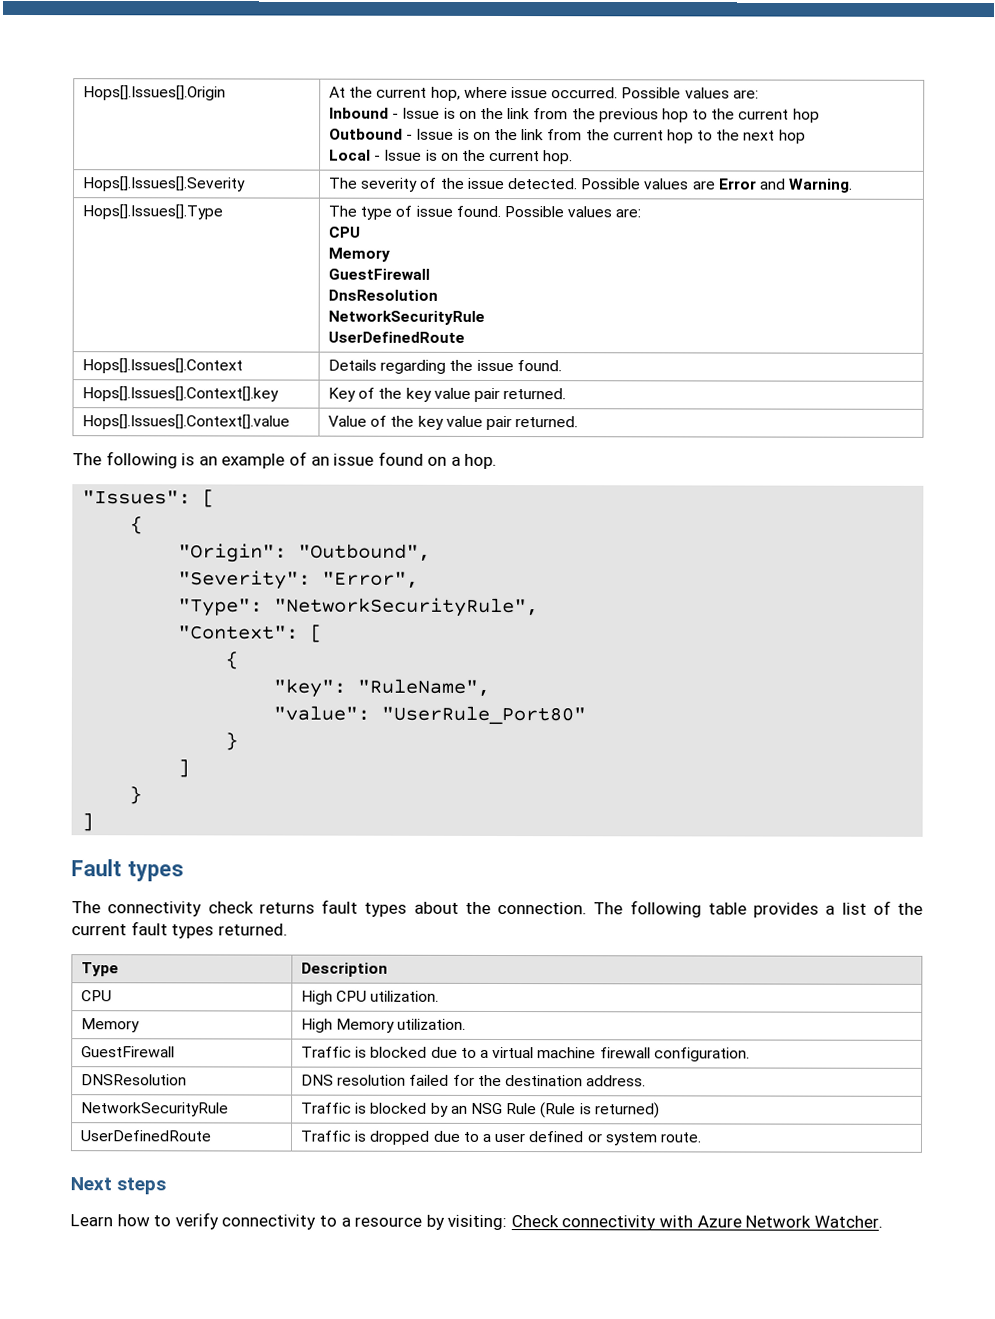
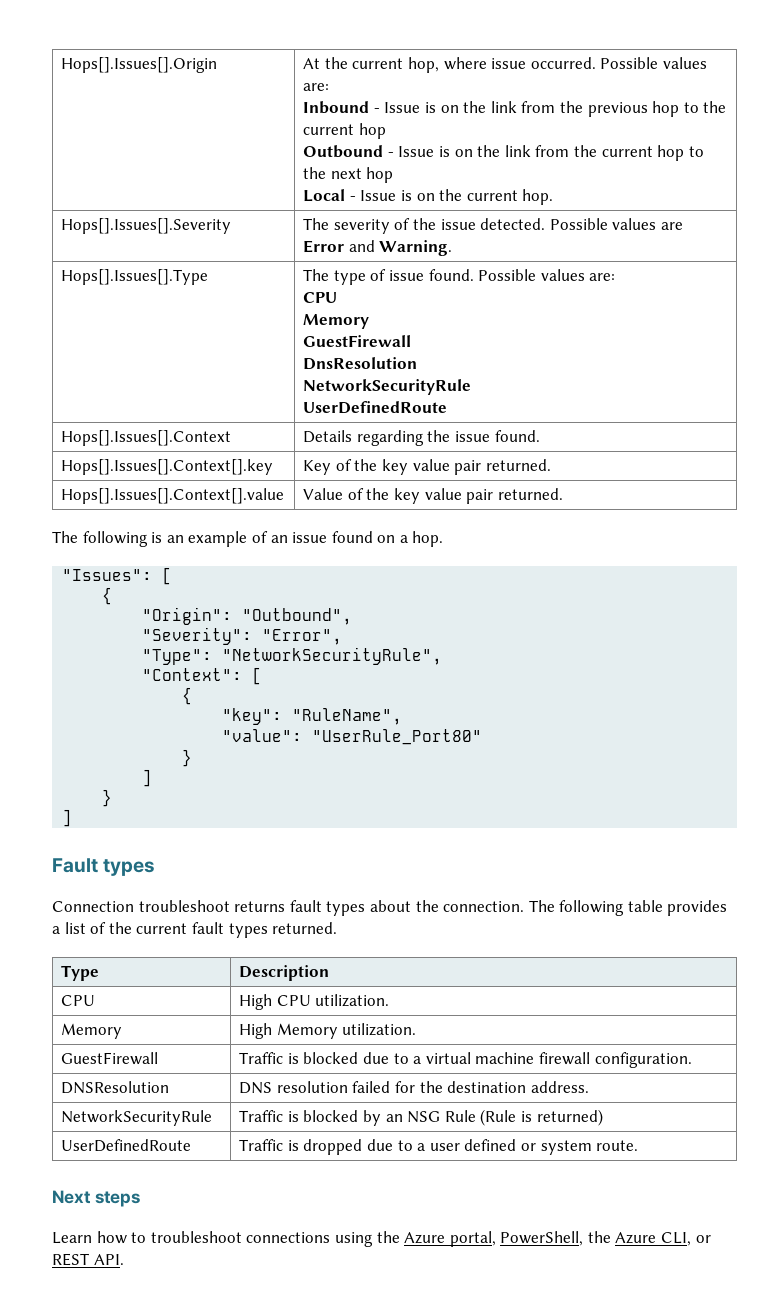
[71,901,254,917] The connectivity check -> [52,900,230,912] Connection troubleshoot
[174,1212,883,1231] verify connectivity to a resource by visiting: Check connectivity with Azure Network Watcher. -> [150,1231,711,1247] [52,1253,124,1266] troubleshoot connections using the Azure portal, PowerShell, the Azure CLI, or REST API.

